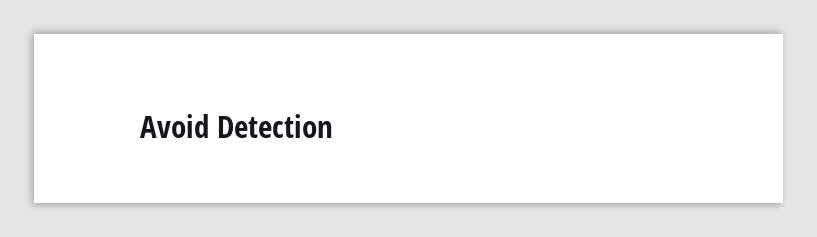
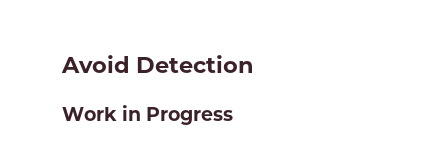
(334, 126) none -> [62,105,234,125] // Work in Progress

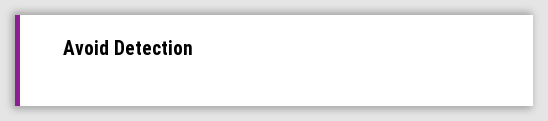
[62,105,234,125] // Work in Progress -> (194, 47) none

